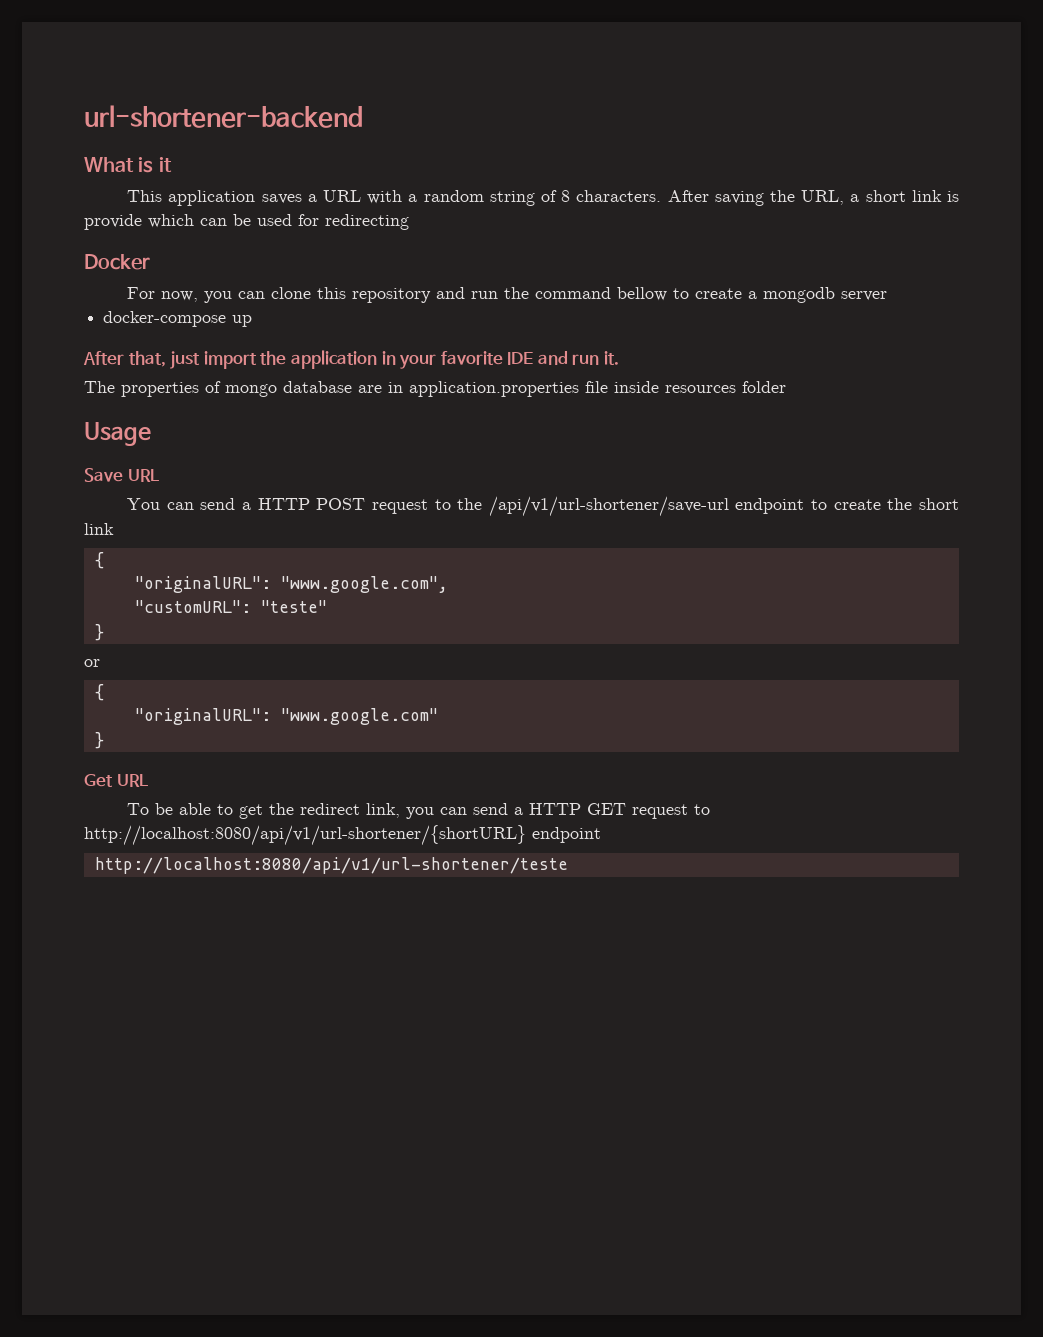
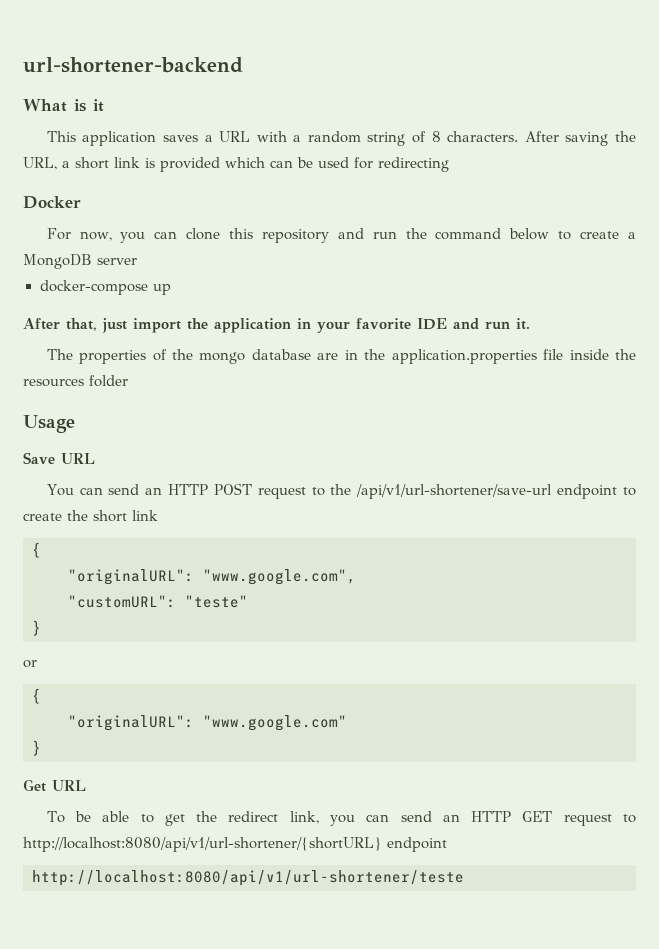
[84,214,142,230] provide -> [160,157,220,172] provided
[617,287,668,301] bellow -> [509,228,550,240] below
[763,287,836,303] mongodb -> [23,254,92,269] MongoDB
(221, 387) none -> [172,349,194,360] the
(403, 387) none -> [364,349,386,360] the
(659, 387) none -> [614,349,636,360] the
[242,502,252,510] a -> [145,487,163,495] an
[514,807,524,815] a -> [442,814,460,822] an

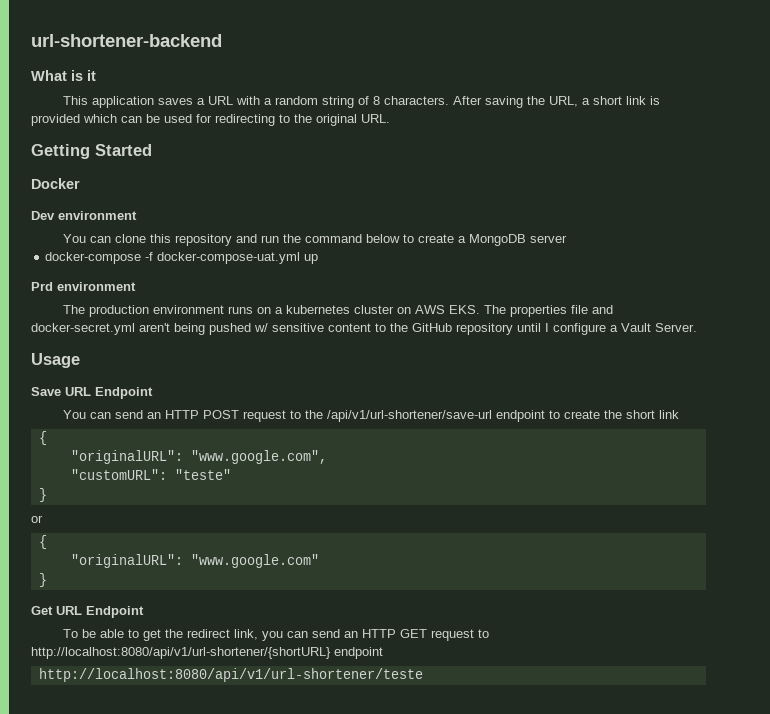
[23,196,81,209] [46,228,146,243] // Docker // For now, you -> [279,114,390,126] [31,144,152,159] [31,178,80,189] [31,211,137,220] [63,234,87,243] to the original URL. // Getting Started // Docker // Dev environment // You
(148, 287) none -> [145,252,301,264] -f docker-compose-uat.yml
[23,318,530,333] [46,349,636,364] [23,375,128,387] After that, just import the application in your favorite IDE and run it. // The properties of the mongo database are in the application.properties file inside the resources folder -> [31,282,136,291] [63,305,614,317] [31,323,697,335] Prd environment // The production environment runs on a kubernetes cluster on AWS EKS. The properties file and docker-secret.yml aren't being pushed w/ sensitive content to the GitHub repository until I configure a Vault Server.
(95, 458) none -> [95,387,153,399] Endpoint
(86, 785) none -> [86,606,144,618] Endpoint

